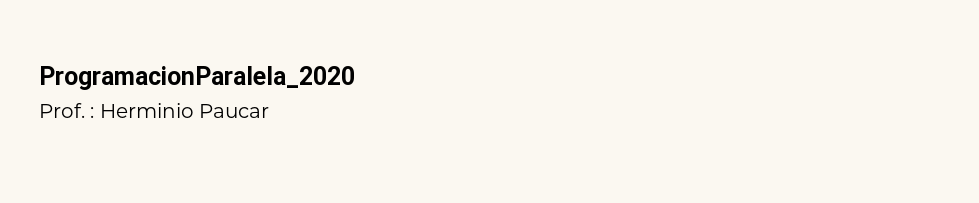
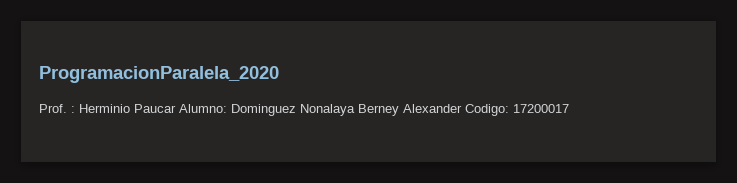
(270, 111) none -> [179,104,569,116] Alumno: Dominguez Nonalaya Berney Alexander Codigo: 17200017

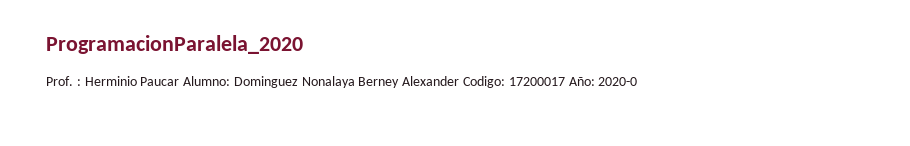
(569, 108) none -> [568,77,638,86] Año: 2020-0

